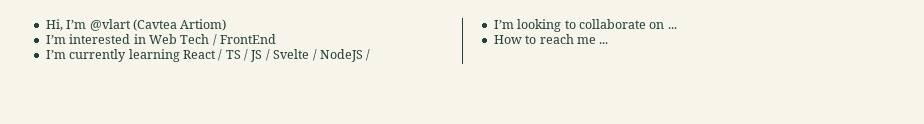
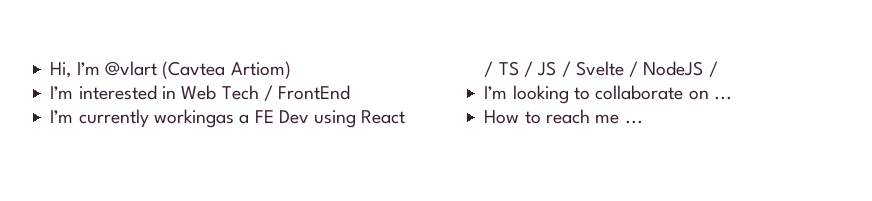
[128,49,180,62] learning -> [153,109,357,128] workingas a FE Dev using

